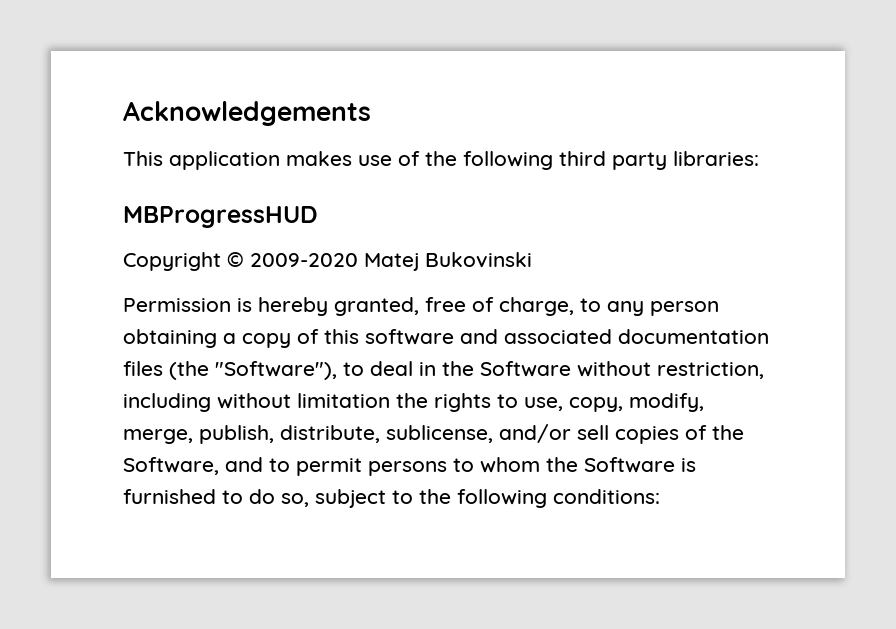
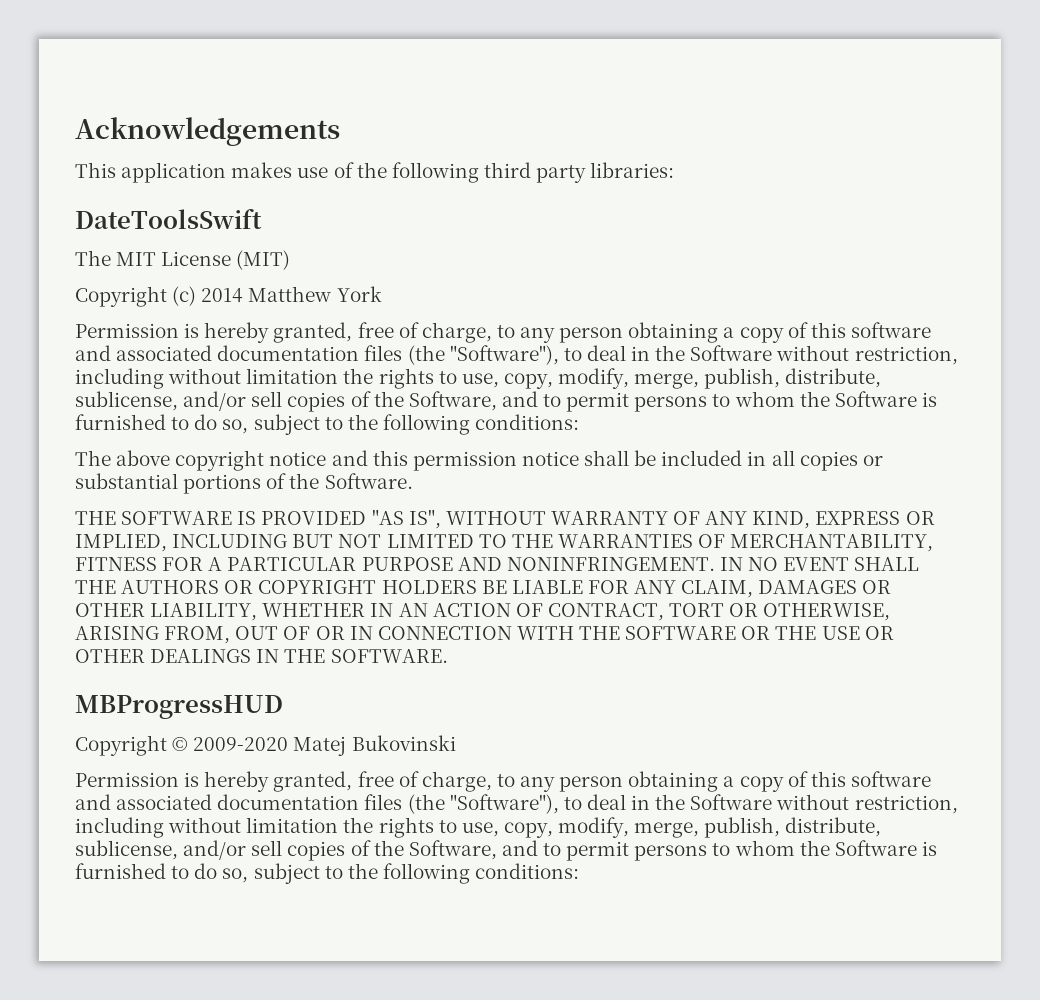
(759, 158) none -> [75,208,262,229] [75,250,291,270] [75,286,382,307] [75,322,931,343] [75,345,958,365] [75,368,882,389] [75,391,937,412] [75,414,580,435] [75,450,883,471] [75,473,413,494] [75,509,935,529] [75,534,934,552] [75,557,920,571] [75,580,892,598] [75,603,891,621] [75,626,894,644] [75,649,448,663] // DateToolsSwift // The MIT License (MIT) // Copyright (c) 2014 Matthew York // Permission is hereby granted, free of charge, to any person obtaining a copy of this software and associated documentation files (the "Software"), to deal in the Software without restriction, including without limitation the rights to use, copy, modify, merge, publish, distribute, sublicense, and/or sell copies of the Software, and to permit persons to whom the Software is furnished to do so, subject to the following conditions: // The above copyright notice and this permission notice shall be included in all copies or substantial portions of the Software. // THE SOFTWARE IS PROVIDED "AS IS", WITHOUT WARRANTY OF ANY KIND, EXPRESS OR IMPLIED, INCLUDING BUT NOT LIMITED TO THE WARRANTIES OF MERCHANTABILITY, FITNESS FOR A PARTICULAR PURPOSE AND NONINFRINGEMENT. IN NO EVENT SHALL THE AUTHORS OR COPYRIGHT HOLDERS BE LIABLE FOR ANY CLAIM, DAMAGES OR OTHER LIABILITY, WHETHER IN AN ACTION OF CONTRACT, TORT OR OTHERWISE, ARISING FROM, OUT OF OR IN CONNECTION WITH THE SOFTWARE OR THE USE OR OTHER DEALINGS IN THE SOFTWARE.

